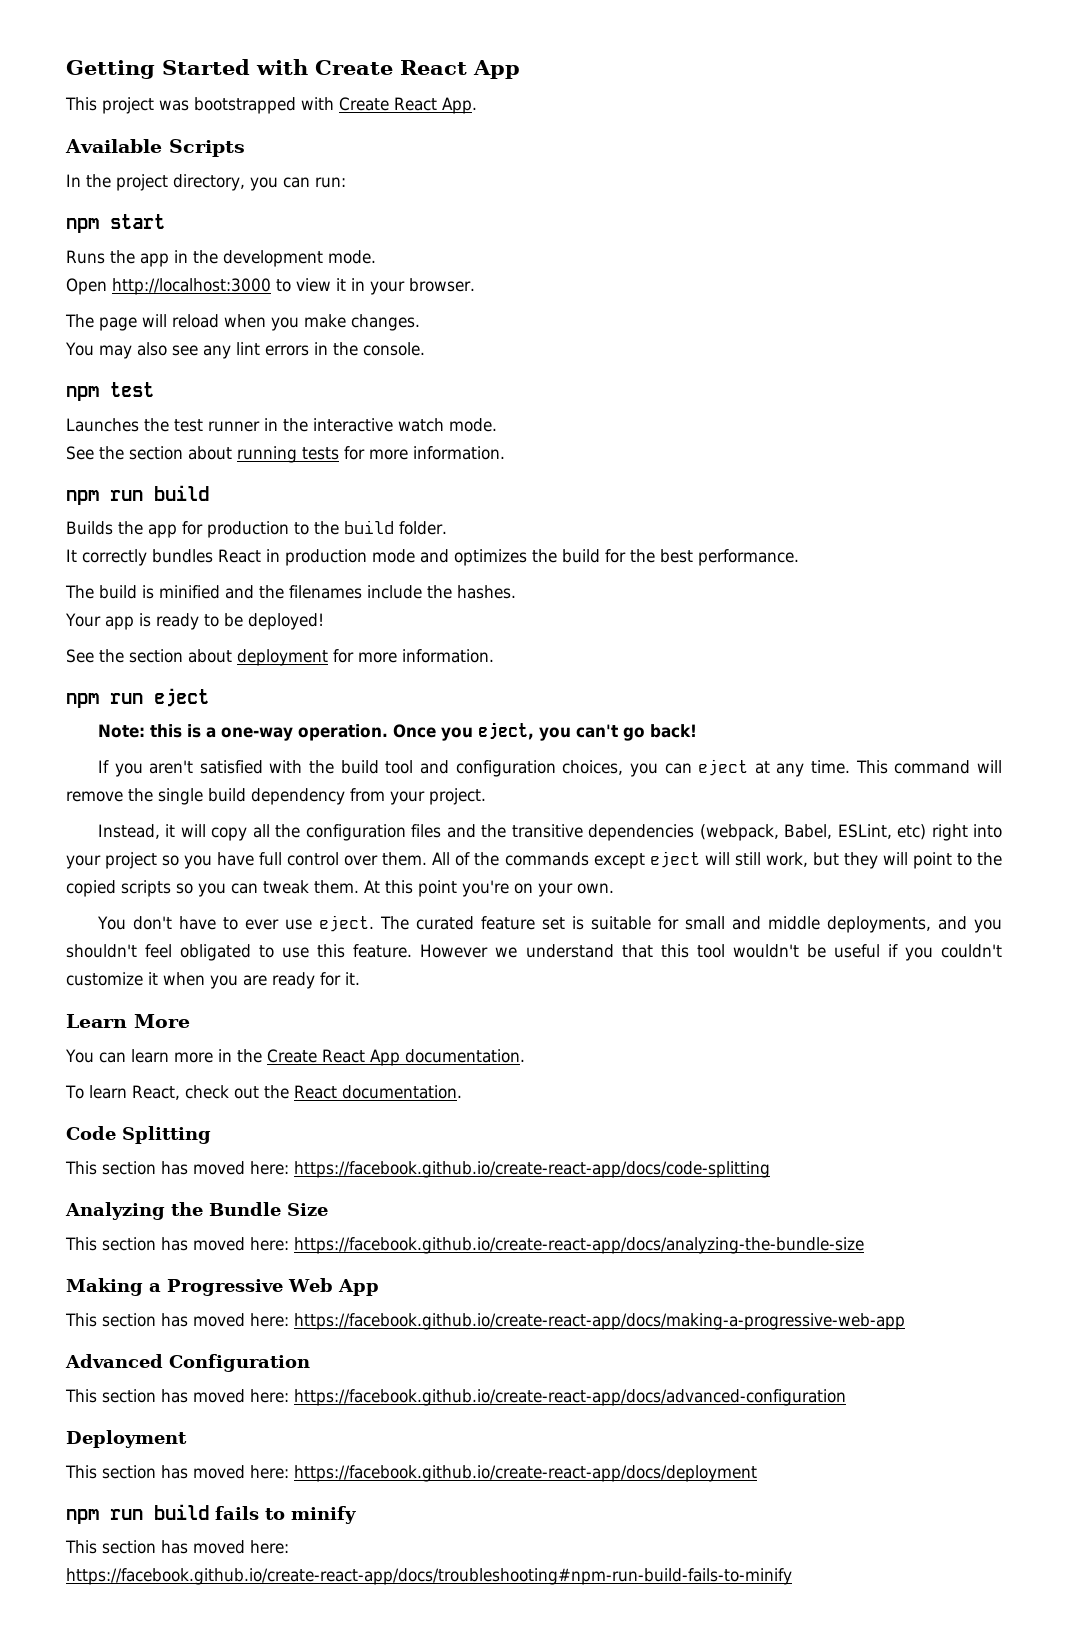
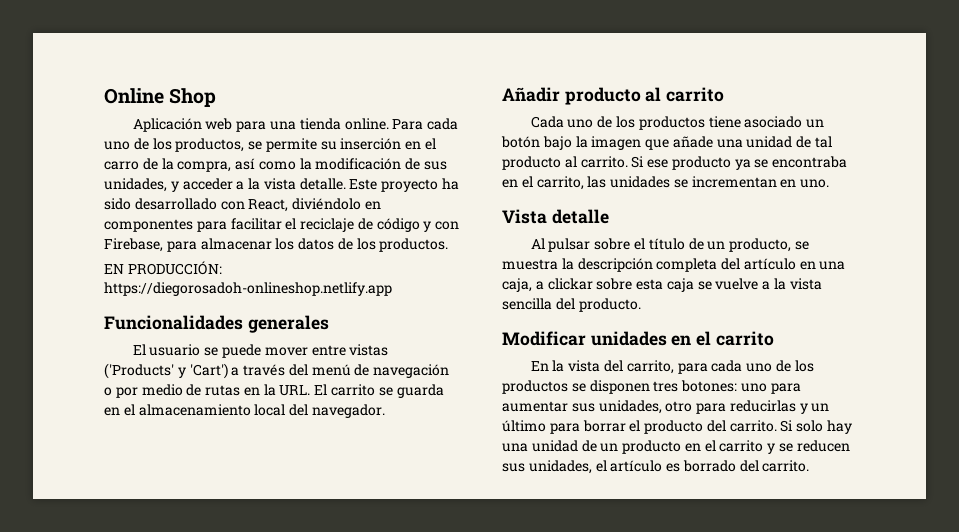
[66,59,520,79] [65,97,477,114] [65,139,245,157] [66,174,346,191] [66,214,165,233] [66,250,376,267] [66,278,475,295] [65,314,420,331] [65,342,425,359] [66,382,154,401] [66,418,497,432] [66,446,505,463] [66,485,209,505] [66,520,447,538] [66,549,799,566] [65,585,516,599] [65,613,324,630] [66,649,494,666] [66,688,209,708] [97,722,697,741] [97,759,1003,777] [66,788,486,805] [97,824,1002,841] [66,851,1003,869] [66,880,614,897] [96,915,1002,933] [66,944,1002,961] [66,972,360,989] [66,1014,190,1028] [65,1049,525,1066] [65,1085,462,1100] [66,1126,211,1144] [65,1161,770,1178] [65,1202,328,1220] [65,1237,864,1254] [66,1278,379,1296] [65,1313,905,1330] [65,1354,310,1372] [65,1389,846,1406] [66,1430,187,1448] [65,1465,757,1482] [66,1504,356,1524] [65,1540,289,1554] [66,1568,792,1585] Getting Started with Create React App // This project was bootstrapped with Create React App. // Available Scripts // In the project directory, you can run: // npm start // Runs the app in the development mode. // Open http://localhost:3000 to view it in your browser. // The page will reload when you make changes. // You may also see any lint errors in the console. // npm test // Launches the test runner in the interactive watch mode. // See the section about running tests for more information. // npm run build // Builds the app for production to the build folder. // It correctly bundles React in production mode and optimizes the build for the best performance. // The build is minified and the filenames include the hashes. // Your app is ready to be deployed! // See the section about deployment for more information. // npm run eject // Note: this is a one-way operation. Once you eject, you can't go back! // If you aren't satisfied with the build tool and configuration choices, you can eject at any time. This command will remove the single build dependency from your project. // Instead, it will copy all the configuration files and the transitive dependencies (webpack, Babel, ESLint, etc) right into your project so you have full control over them. All of the commands except eject will still work, but they will point to the copied scripts so you can tweak them. At this point you're on your own. // You don't have to ever use eject. The curated feature set is suitable for small and middle deployments, and you shouldn't feel obligated to use this feature. However we understand that this tool wouldn't be useful if you couldn't customize it when you are ready for it. // Learn More // You can learn more in the Create React App documentation. // To learn React, check out the React documentation. // Code Splitting // This section has moved here: https://facebook.github.io/create-react-app/docs/code-splitting // Analyzing the Bundle Size // This section has moved here: https://facebook.github.io/create-react-app/docs/analyzing-the-bundle-size // Making a Progressive Web App // This section has moved here: https://facebook.github.io/create-react-app/docs/making-a-progressive-web-app // Advanced Configuration // This section has moved here: https://facebook.github.io/create-react-app/docs/advanced-configuration // Deployment // This section has moved here: https://facebook.github.io/create-react-app/docs/deployment // npm run build fails to minify // This section has moved here: https://facebook.github.io/create-react-app/docs/troubleshooting#npm-run-build-fails-to-minify -> [104,88,217,107] [132,118,459,132] [104,138,437,152] [104,158,448,172] [104,178,460,192] [104,198,381,212] [104,218,460,232] [104,238,449,252] [104,261,222,275] [104,282,392,296] [104,315,329,333] [132,344,389,358] [104,363,450,379] [104,384,444,398] [104,404,385,418] [502,87,725,105] [530,116,825,130] [501,136,833,150] [502,156,848,170] [502,176,830,190] [502,209,609,224] [530,238,809,252] [502,258,846,272] [502,278,822,292] [502,298,641,312] [502,331,774,346] [530,360,814,374] [502,380,801,394] [502,400,830,414] [502,420,853,434] [502,440,850,454] [502,460,810,474] Online Shop // Aplicación web para una tienda online. Para cada uno de los productos, se permite su inserción en el carro de la compra, así como la modificación de sus unidades, y acceder a la vista detalle. Este proyecto ha sido desarrollado con React, diviéndolo en componentes para facilitar el reciclaje de código y con Firebase, para almacenar los datos de los productos. // EN PRODUCCIÓN: https://diegorosadoh-onlineshop.netlify.app // Funcionalidades generales // El usuario se puede mover entre vistas ('Products' y 'Cart') a través del menú de navegación o por medio de rutas en la URL. El carrito se guarda en el almacenamiento local del navegador. // Añadir producto al carrito // Cada uno de los productos tiene asociado un botón bajo la imagen que añade una unidad de tal producto al carrito. Si ese producto ya se encontraba en el carrito, las unidades se incrementan en uno. // Vista detalle // Al pulsar sobre el título de un producto, se muestra la descripción completa del artículo en una caja, a clickar sobre esta caja se vuelve a la vista sencilla del producto. // Modificar unidades en el carrito // En la vista del carrito, para cada uno de los productos se disponen tres botones: uno para aumentar sus unidades, otro para reducirlas y un último para borrar el producto del carrito. Si solo hay una unidad de un producto en el carrito y se reducen sus unidades, el artículo es borrado del carrito.

